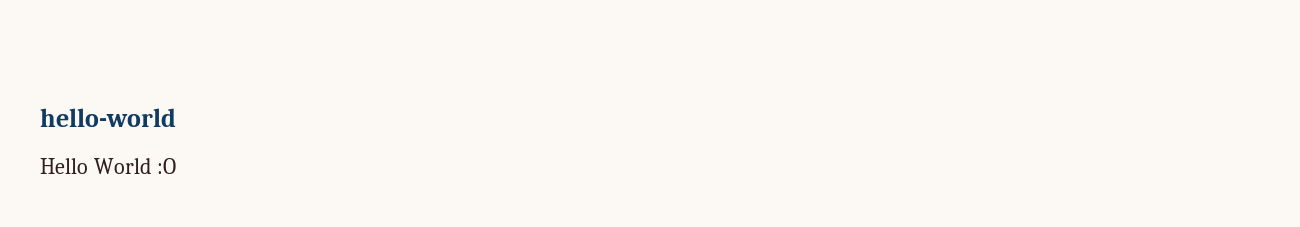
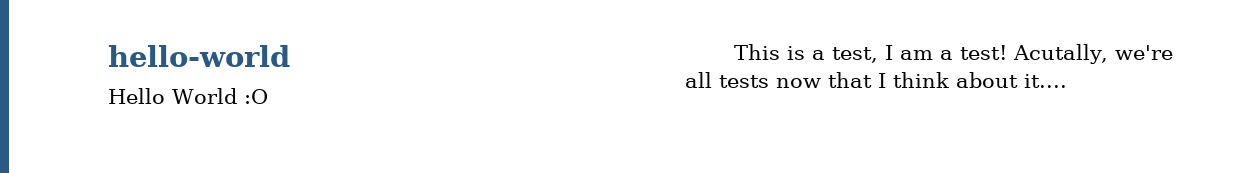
(176, 166) none -> [733,44,1174,64] [685,72,1067,88] // This is a test, I am a test! Acutally, we're all tests now that I think about it....

